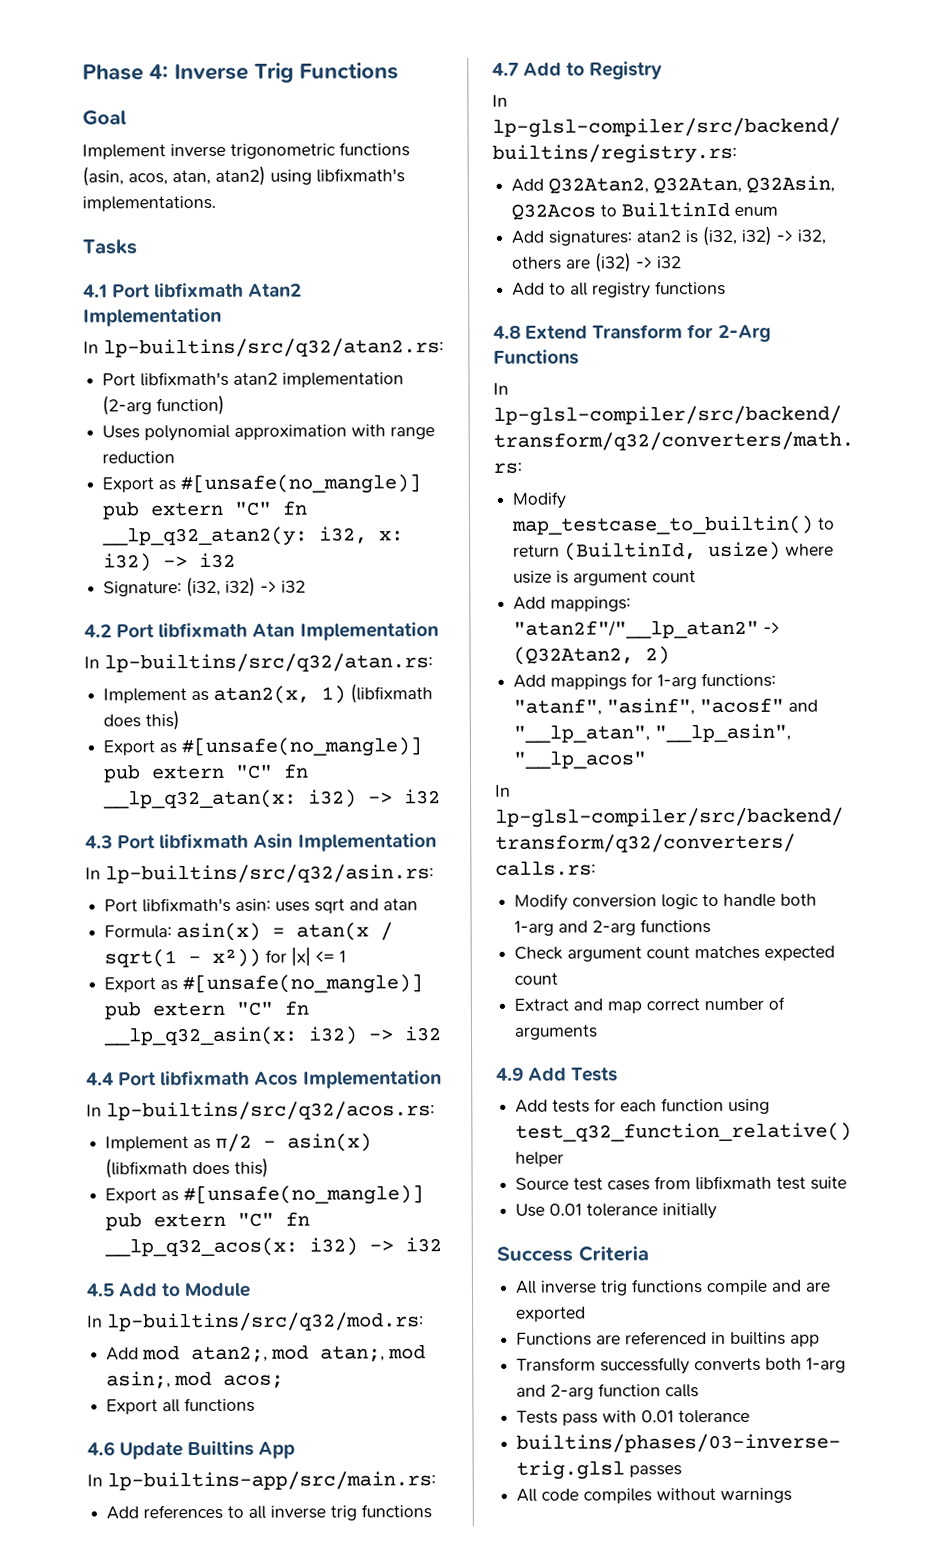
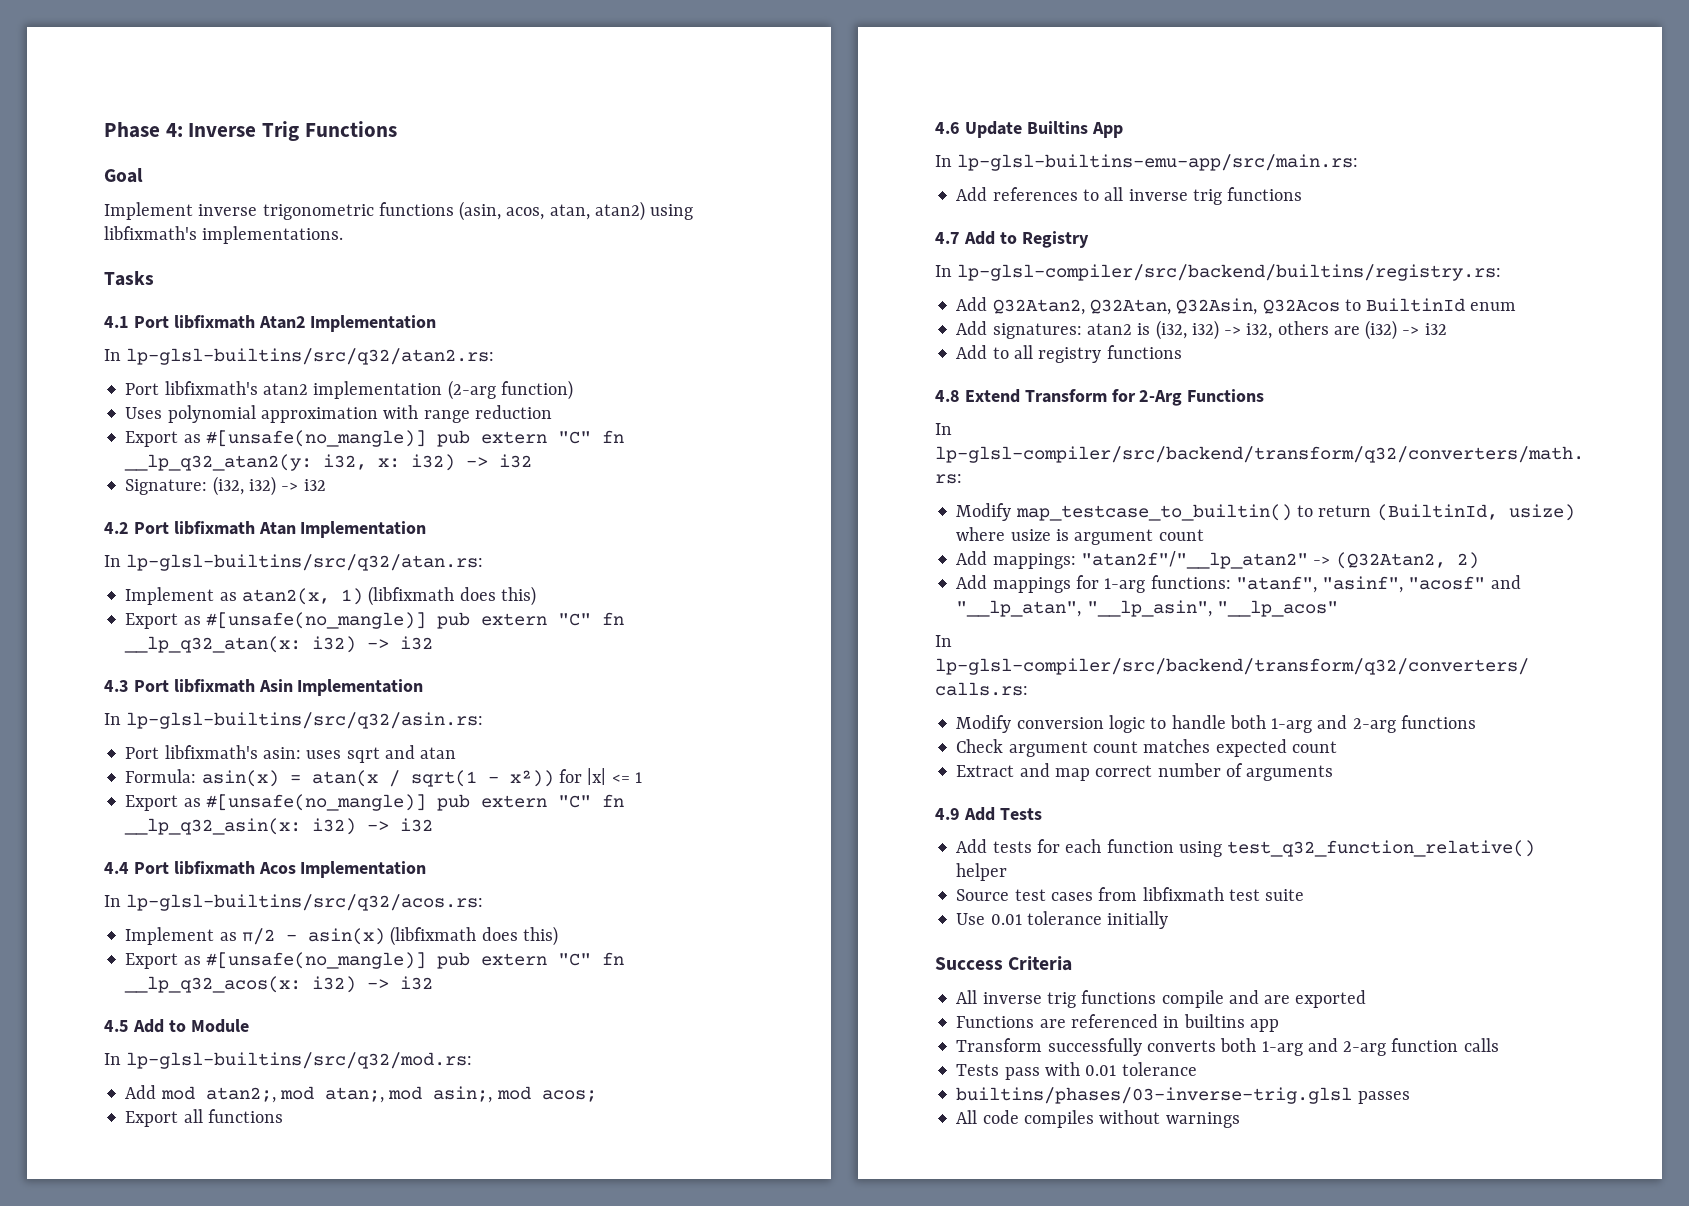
[103,338,444,358] lp-builtins/src/q32/atan2.rs: -> [126,348,495,365] lp-glsl-builtins/src/q32/atan2.rs:
[104,653,433,673] lp-builtins/src/q32/atan.rs: -> [126,554,484,571] lp-glsl-builtins/src/q32/atan.rs:
[105,864,434,884] lp-builtins/src/q32/asin.rs: -> [126,712,484,729] lp-glsl-builtins/src/q32/asin.rs:
[106,1101,435,1121] lp-builtins/src/q32/acos.rs: -> [126,894,484,911] lp-glsl-builtins/src/q32/acos.rs:
[107,1312,424,1332] lp-builtins/src/q32/mod.rs: -> [126,1052,473,1069] lp-glsl-builtins/src/q32/mod.rs:
[107,1471,436,1491] lp-builtins-app/src/main.rs: -> [957,154,1359,171] lp-glsl-builtins-emu-app/src/main.rs:

